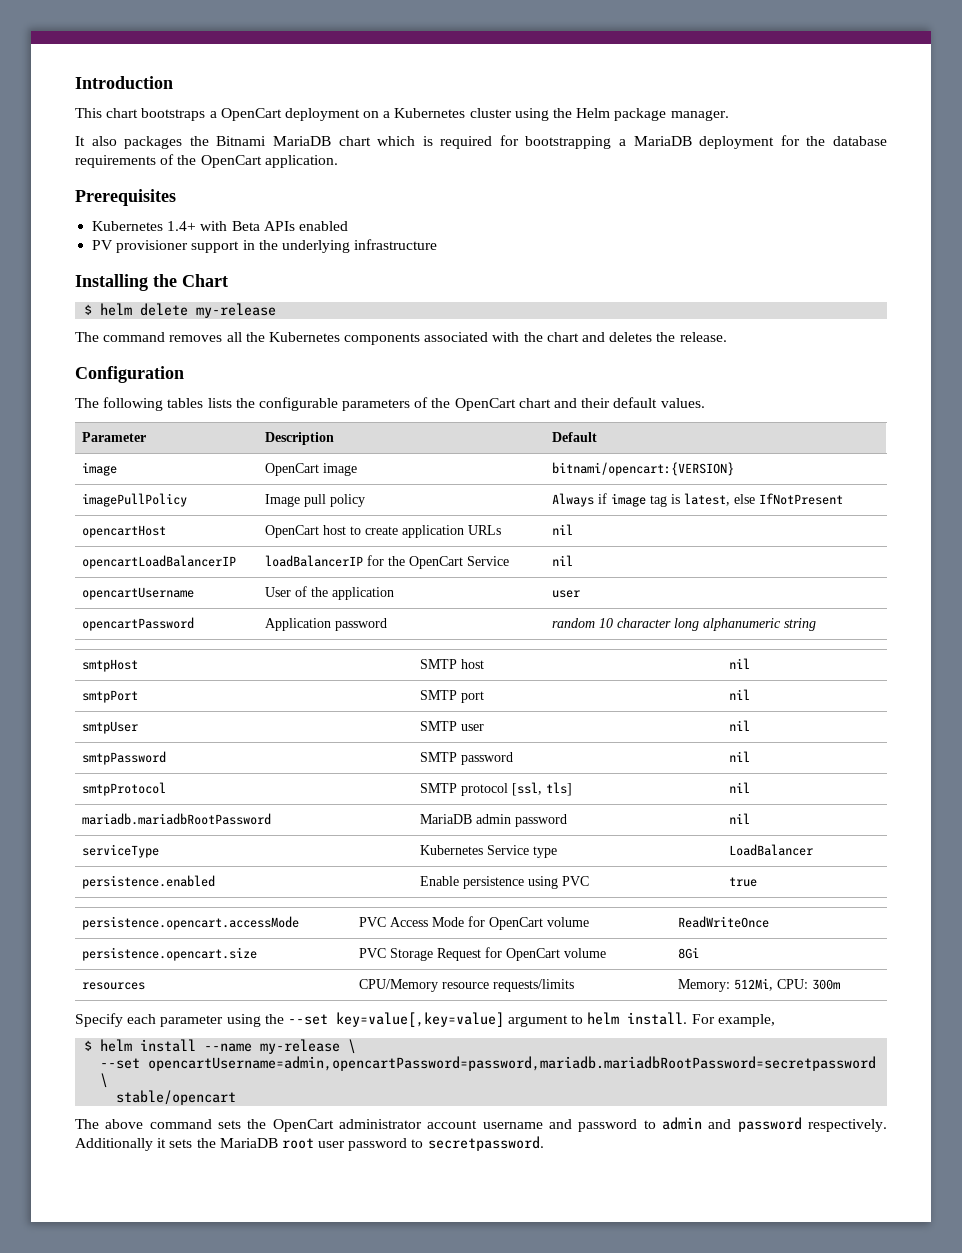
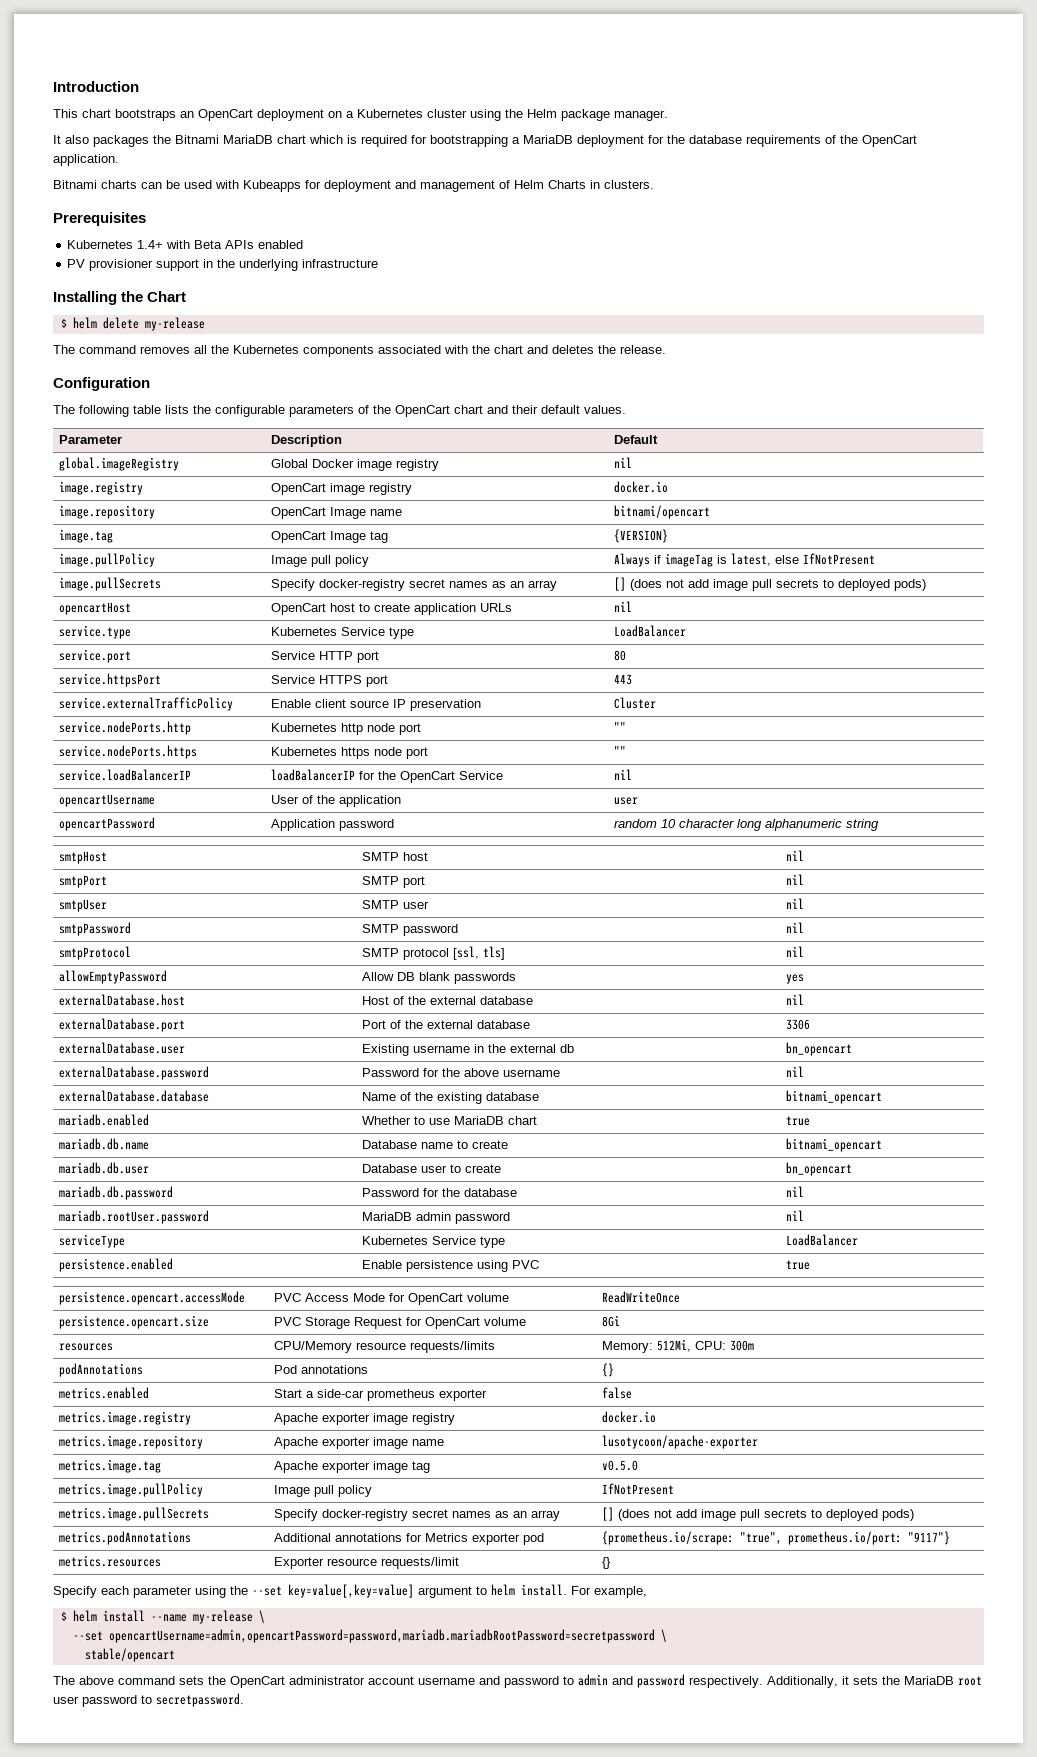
[209,111,217,118] a -> [180,111,194,118] an
(338, 161) none -> [53,180,654,192] // Bitnami charts can be used with Kubeapps for deployment and management of Helm Charts in clusters.
[167,398,204,408] tables -> [133,405,161,414] table
[81,462,117,476] [264,463,357,476] [551,462,734,476] [81,493,187,507] image | OpenCart image | bitnami/opencart:{VERSION} // imagePullPolicy -> [58,457,179,471] [270,459,439,471] [613,457,632,468] [58,481,143,495] [270,483,412,495] [613,481,668,493] [58,505,155,519] [270,507,402,519] [613,505,710,519] [58,529,113,543] [270,531,388,543] [613,529,668,543] [58,553,155,567] global.imageRegistry | Global Docker image registry | nil // image.registry | OpenCart image registry | docker.io // image.repository | OpenCart Image name | bitnami/opencart // image.tag | OpenCart Image tag | {VERSION} // image.pullPolicy
[610,493,667,507] image tag -> [664,553,713,567] imageTag
(843, 499) none -> [58,577,161,591] [270,579,557,591] [613,577,926,591] // image.pullSecrets | Specify docker-registry secret names as an array | [] (does not add image pull secrets to deployed pods)
[81,555,236,569] opencartLoadBalancerIP -> [58,625,131,639] [270,627,414,639] [613,625,686,637] [58,649,131,663] [270,651,379,663] [613,650,626,661] [58,673,161,687] [270,675,388,687] [613,674,632,685] [58,697,233,711] [270,699,481,711] [613,697,656,709] [58,721,191,735] [270,723,421,735] [613,722,626,732] [58,745,197,759] [270,747,428,759] [613,746,626,756] [58,769,191,781] service.type | Kubernetes Service type | LoadBalancer // service.port | Service HTTP port | 80 // service.httpsPort | Service HTTPS port | 443 // service.externalTrafficPolicy | Enable client source IP preservation | Cluster // service.nodePorts.http | Kubernetes http node port | "" // service.nodePorts.https | Kubernetes https node port | "" // service.loadBalancerIP
[81,813,271,825] mariadb.mariadbRootPassword -> [58,970,167,984] [361,972,516,984] [785,974,804,984] [58,994,185,1006] [361,996,533,1005] [785,994,804,1005] [58,1018,185,1032] [361,1020,530,1029] [785,1019,810,1030] [58,1042,185,1054] [361,1044,574,1056] [785,1042,852,1056] [58,1066,209,1080] [361,1068,560,1077] [785,1066,804,1077] [58,1090,209,1102] [361,1092,539,1104] [785,1090,882,1104] [58,1114,149,1126] [361,1116,537,1125] [785,1116,810,1126] [58,1138,149,1150] [361,1140,508,1149] [785,1138,882,1152] [58,1162,149,1174] [361,1164,501,1173] [785,1162,852,1176] [58,1186,173,1200] [361,1188,517,1197] [785,1186,804,1197] [58,1210,209,1224] allowEmptyPassword | Allow DB blank passwords | yes // externalDatabase.host | Host of the external database | nil // externalDatabase.port | Port of the external database | 3306 // externalDatabase.user | Existing username in the external db | bn_opencart // externalDatabase.password | Password for the above username | nil // externalDatabase.database | Name of the existing database | bitnami_opencart // mariadb.enabled | Whether to use MariaDB chart | true // mariadb.db.name | Database name to create | bitnami_opencart // mariadb.db.user | Database user to create | bn_opencart // mariadb.db.password | Password for the database | nil // mariadb.rootUser.password
(840, 984) none -> [58,1363,143,1377] [273,1365,368,1374] [601,1363,614,1377] [58,1387,149,1399] [273,1389,487,1401] [601,1387,632,1399] [58,1411,191,1425] [273,1413,455,1425] [601,1411,656,1423] [58,1435,203,1449] [273,1437,444,1449] [601,1435,758,1449] [58,1459,161,1473] [273,1461,430,1473] [601,1460,638,1471] [58,1483,203,1497] [273,1485,372,1497] [601,1483,674,1495] [58,1507,209,1521] [273,1509,560,1521] [601,1507,914,1521] [58,1531,191,1545] [273,1533,544,1545] [601,1531,950,1545] [58,1555,161,1567] [273,1557,459,1569] [601,1557,611,1569] // podAnnotations | Pod annotations | {} // metrics.enabled | Start a side-car prometheus exporter | false // metrics.image.registry | Apache exporter image registry | docker.io // metrics.image.repository | Apache exporter image name | lusotycoon/apache-exporter // metrics.image.tag | Apache exporter image tag | v0.5.0 // metrics.image.pullPolicy | Image pull policy | IfNotPresent // metrics.image.pullSecrets | Specify docker-registry secret names as an array | [] (does not add image pull secrets to deployed pods) // metrics.podAnnotations | Additional annotations for Metrics exporter pod | {prometheus.io/scrape: "true", prometheus.io/port: "9117"} // metrics.resources | Exporter resource requests/limit | {}
[75,1138,153,1151] Additionally -> [767,1676,838,1688] Additionally,

